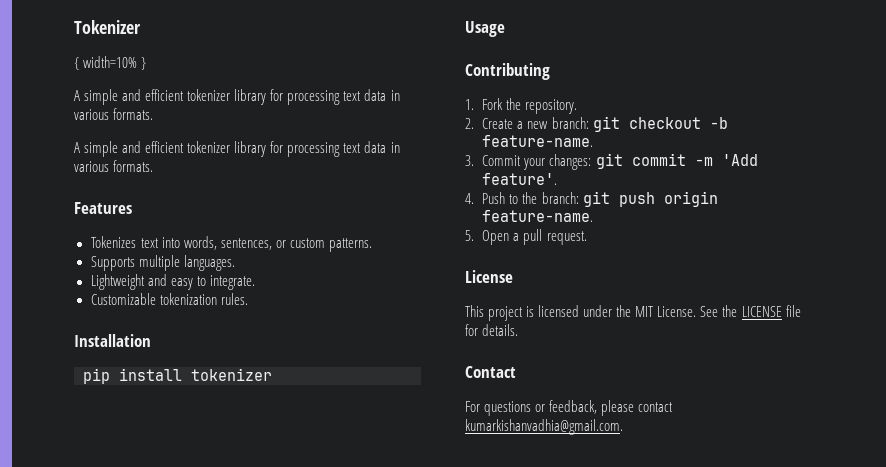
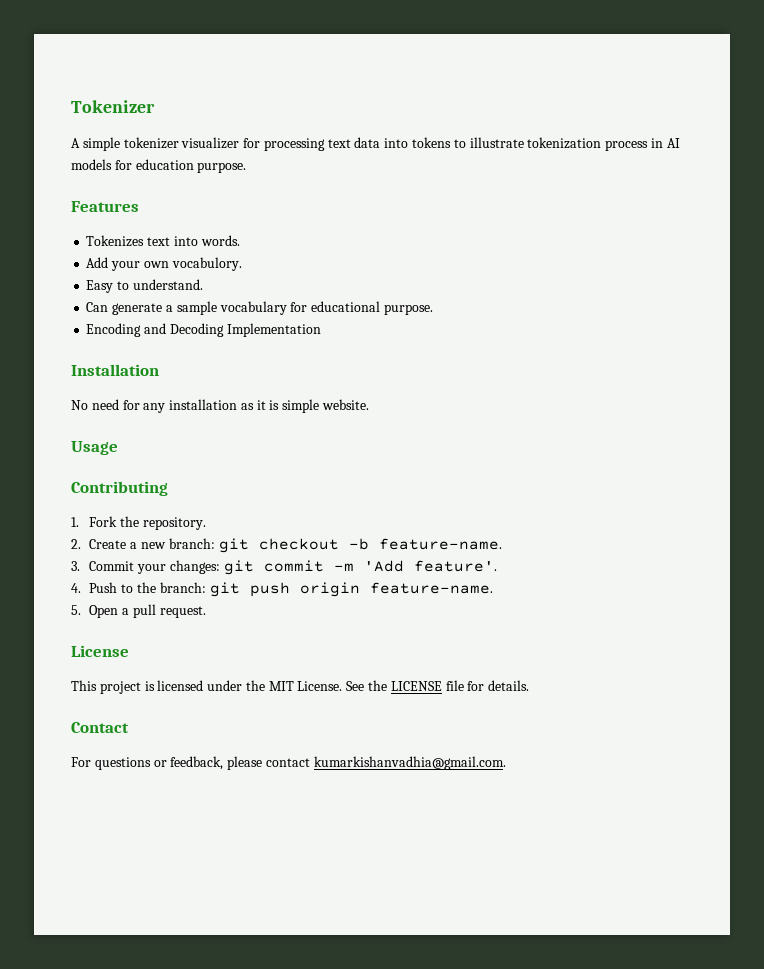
[74,56,147,70] [74,89,400,105] [74,108,154,120] [74,141,400,157] [74,160,154,172] [74,202,132,214] [90,236,372,252] [90,255,235,271] [90,274,255,290] [90,293,248,305] [74,334,151,347] [83,368,272,384] // { width=10% } // A simple and efficient tokenizer library for processing text data in various formats. // A simple and efficient tokenizer library for processing text data in various formats. // Features // Tokenizes text into words, sentences, or custom patterns. // Supports multiple languages. // Lightweight and easy to integrate. // Customizable tokenization rules. // Installation // pip install tokenizer -> [71,137,680,151] [71,159,247,173] [71,201,139,212] [86,235,240,247] [86,257,242,271] [86,279,203,293] [86,301,433,315] [86,323,321,337] [71,364,159,376] [71,399,370,413] // A simple tokenizer visualizer for processing text data into tokens to illustrate tokenization process in AI models for education purpose. // Features // Tokenizes text into words. // Add your own vocabulory. // Easy to understand. // Can generate a sample vocabulary for educational purpose. // Encoding and Decoding Implementation // Installation // No need for any installation as it is simple website.

